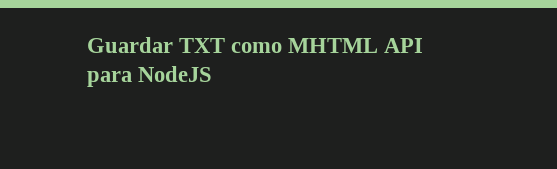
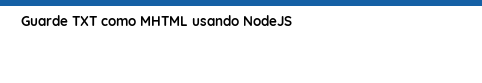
[87,37,173,53] Guardar -> [21,15,68,26] Guarde
[384,38,424,53] [87,71,132,87] API para -> [192,15,239,26] usando

